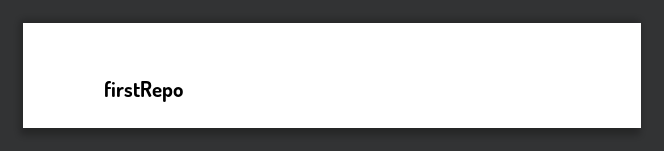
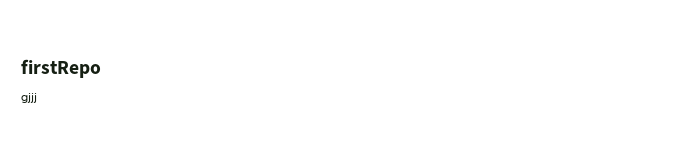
(183, 91) none -> [21,93,37,103] // gjjj

